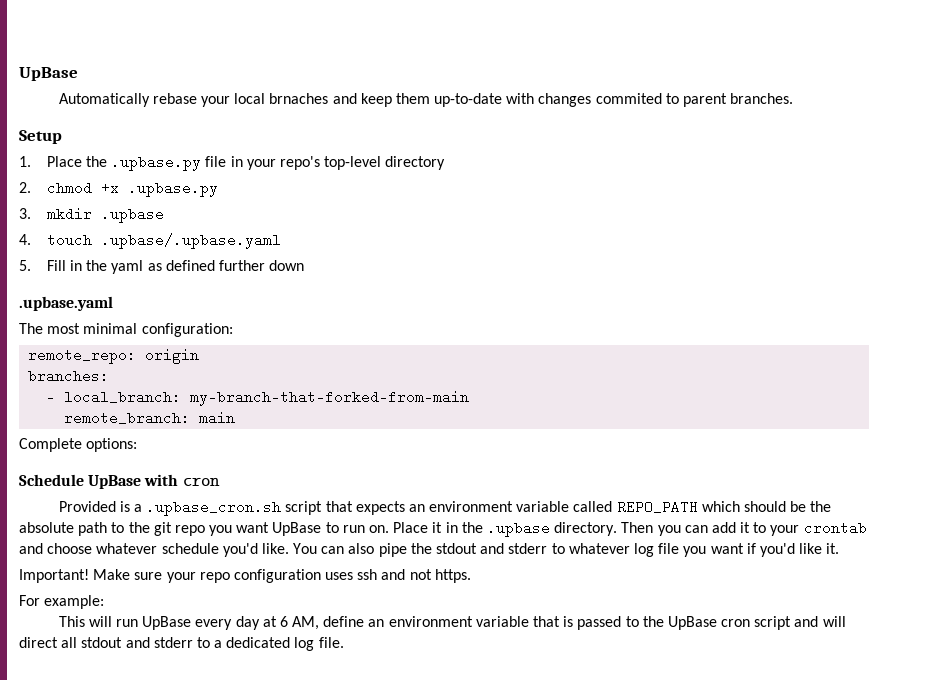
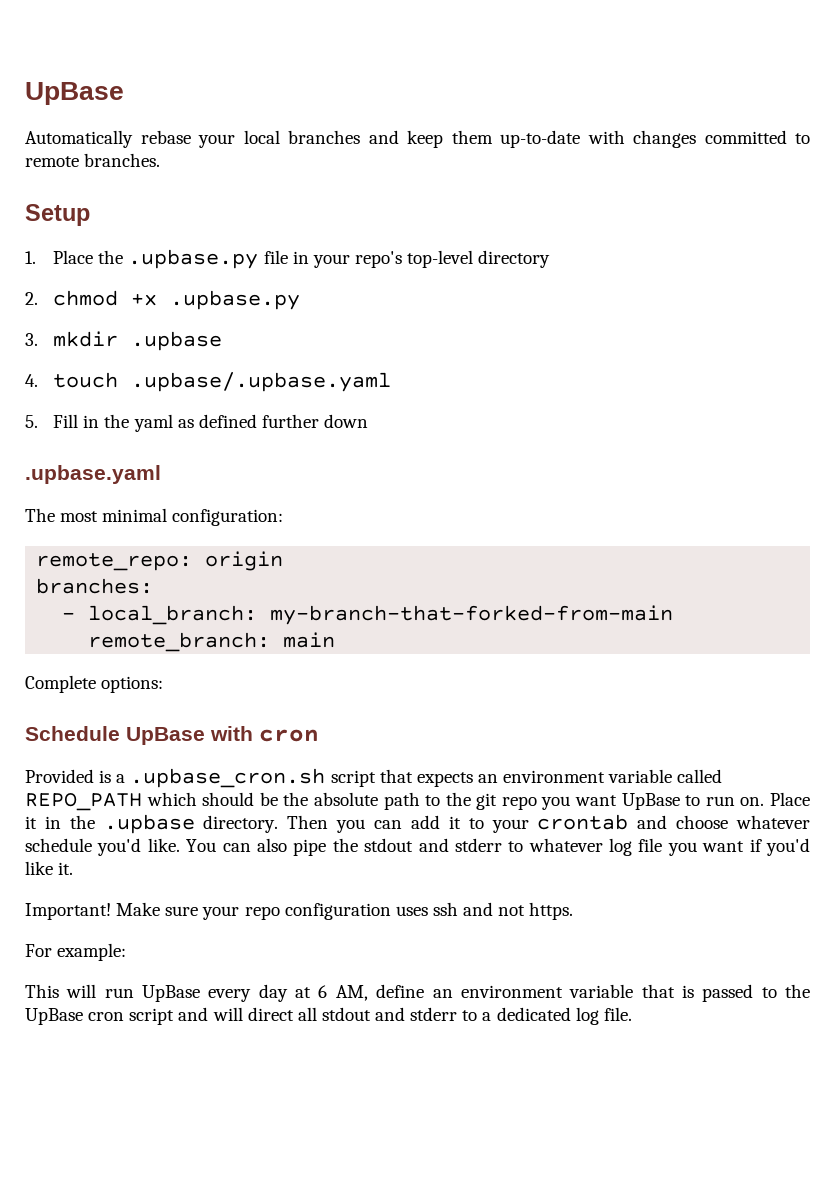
[269,93,329,104] brnaches -> [288,130,360,144] branches
[595,93,728,107] commited to parent -> [704,130,810,144] [25,156,79,167] committed to remote

